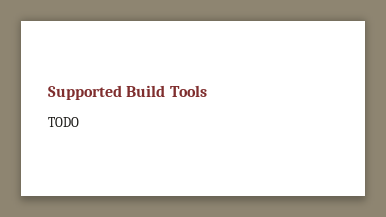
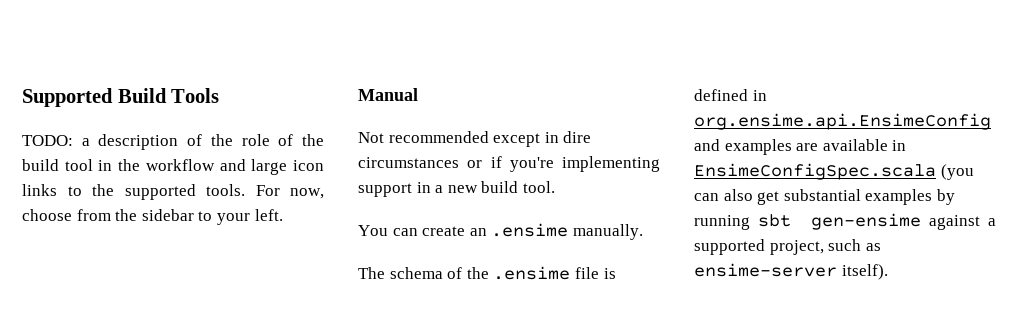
[48,117,79,127] TODO -> [22,134,325,150] [22,159,325,175] [22,184,324,200] [22,209,283,225] [358,88,418,101] [358,131,592,147] [358,156,660,172] [358,181,555,197] [358,223,643,240] [358,266,616,280] [694,89,767,101] [694,113,991,130] [694,139,907,155] [694,163,974,180] [694,189,955,205] [694,213,996,230] [694,239,881,255] [694,263,888,280] TODO: a description of the role of the build tool in the workflow and large icon links to the supported tools. For now, choose from the sidebar to your left. // Manual // Not recommended except in dire circumstances or if you're implementing support in a new build tool. // You can create an .ensime manually. // The schema of the .ensime file is defined in org.ensime.api.EnsimeConfig and examples are available in EnsimeConfigSpec.scala (you can also get substantial examples by running sbt gen-ensime against a supported project, such as ensime-server itself).

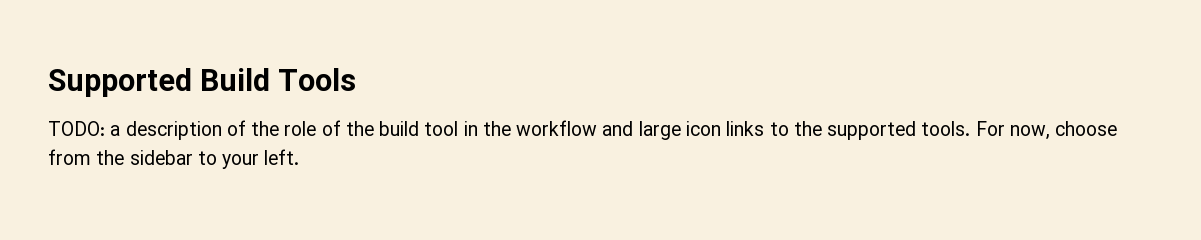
[358,88,418,101] [358,131,592,147] [358,156,660,172] [358,181,555,197] [358,223,643,240] [358,266,616,280] [694,89,767,101] [694,113,991,130] [694,139,907,155] [694,163,974,180] [694,189,955,205] [694,213,996,230] [694,239,881,255] [694,263,888,280] // Manual // Not recommended except in dire circumstances or if you're implementing support in a new build tool. // You can create an .ensime manually. // The schema of the .ensime file is defined in org.ensime.api.EnsimeConfig and examples are available in EnsimeConfigSpec.scala (you can also get substantial examples by running sbt gen-ensime against a supported project, such as ensime-server itself). -> (300, 157) none

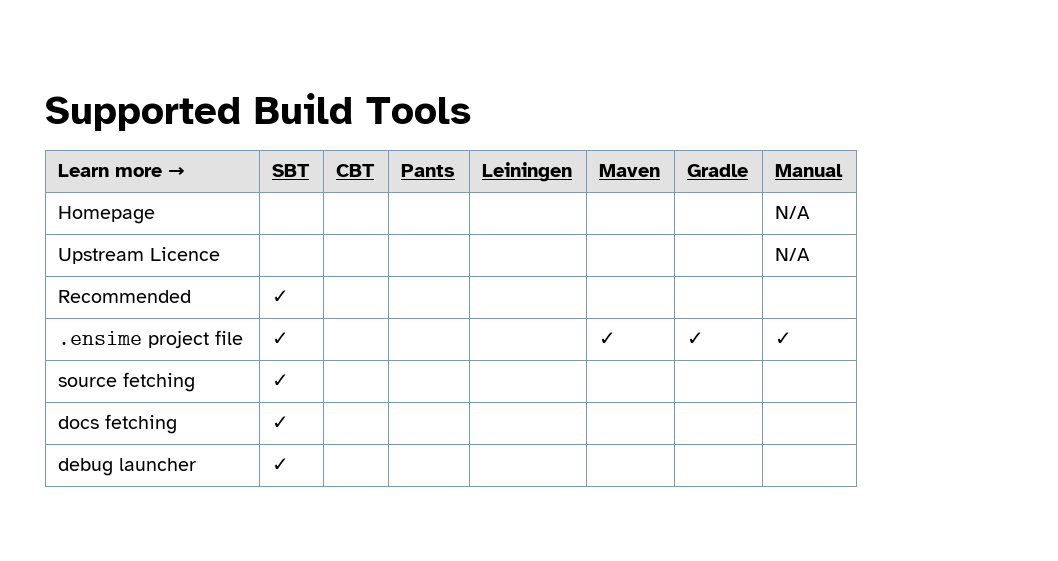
[48,120,1118,140] [48,149,300,169] // TODO: a description of the role of the build tool in the workflow and large icon links to the supported tools. For now, choose from the sidebar to your left. -> [58,164,186,177] [272,164,311,177] [336,164,376,177] [401,164,456,177] [482,162,573,182] [599,164,661,177] [687,164,749,177] [775,164,844,177] [58,206,156,224] [775,206,811,219] [58,247,221,264] [775,248,811,261] [58,290,192,303] [272,290,290,303] [58,330,244,348] [272,332,290,345] [599,332,617,345] [687,332,705,345] [775,332,793,345] [58,372,196,392] [272,374,290,387] [58,414,178,434] [272,416,290,429] [58,458,197,476] [272,458,290,471] // Learn more → | SBT | CBT | Pants | Leiningen | Maven | Gradle | Manual // Homepage | | | | | | | N/A // Upstream Licence | | | | | | | N/A // Recommended | ✓ | | | | | | // .ensime project file | ✓ | | | | ✓ | ✓ | ✓ // source fetching | ✓ | | | | | | // docs fetching | ✓ | | | | | | // debug launcher | ✓ | | | | | |

